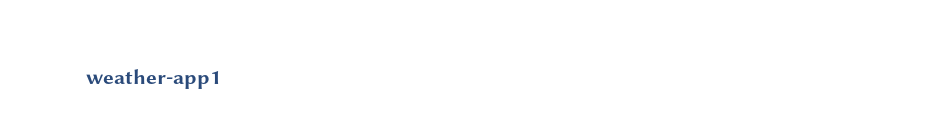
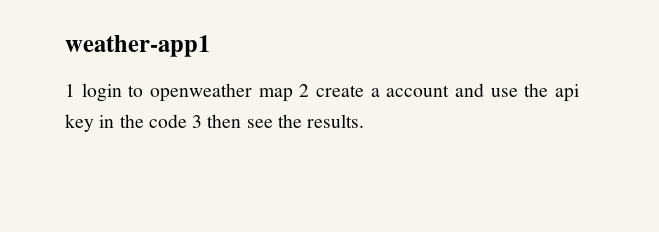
(221, 79) none -> [65,83,580,102] [65,114,365,132] // 1 login to openweather map 2 create a account and use the api key in the code 3 then see the results.

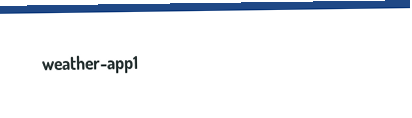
[65,83,580,102] [65,114,365,132] // 1 login to openweather map 2 create a account and use the api key in the code 3 then see the results. -> (139, 64) none

